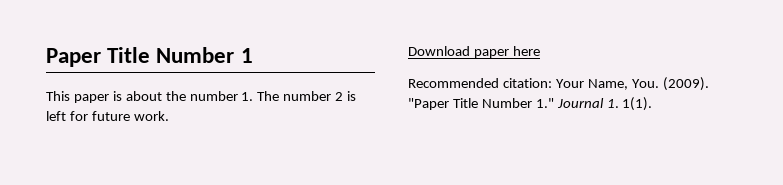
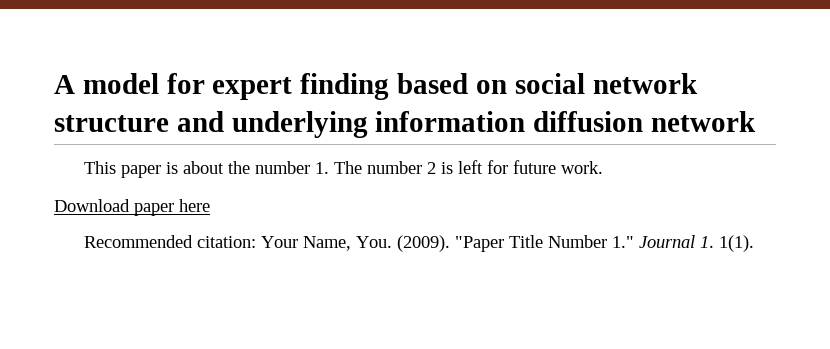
[46,47,253,67] Paper Title Number 1 -> [54,73,698,100] [54,111,757,138] A model for expert finding based on social network structure and underlying information diffusion network

